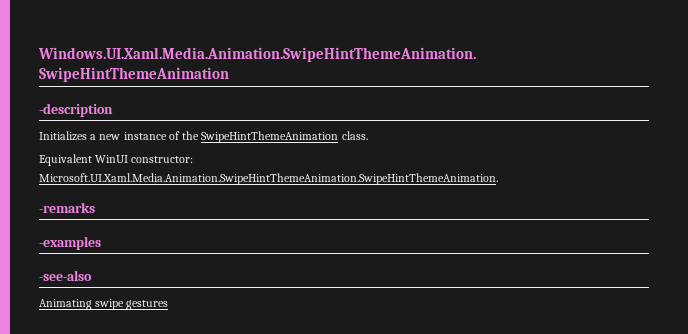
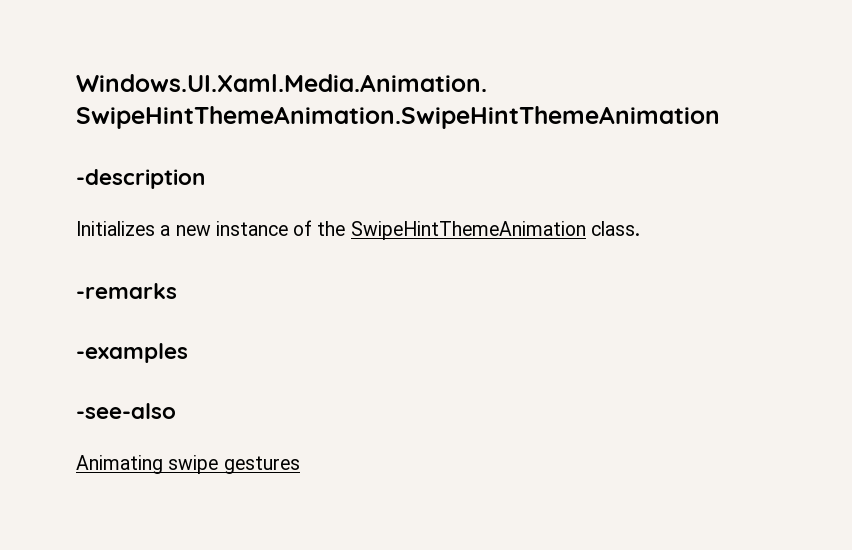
[39,154,194,166] [39,173,498,185] // Equivalent WinUI constructor: Microsoft.UI.Xaml.Media.Animation.SwipeHintThemeAnimation.SwipeHintThemeAnimation. -> (640, 228) none

